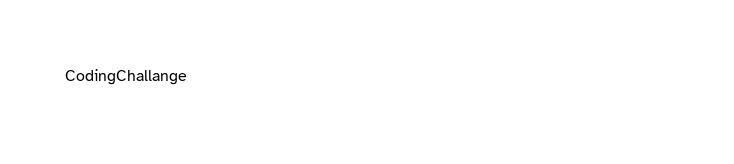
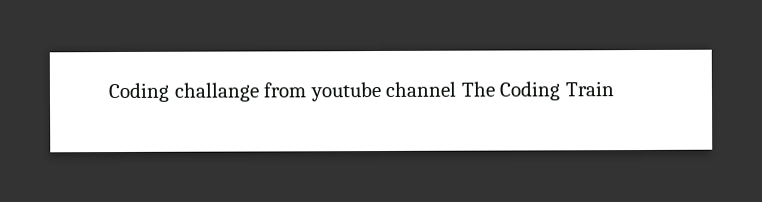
[65,69,187,85] CodingChallange -> [108,81,614,103] Coding challange from youtube channel The Coding Train

